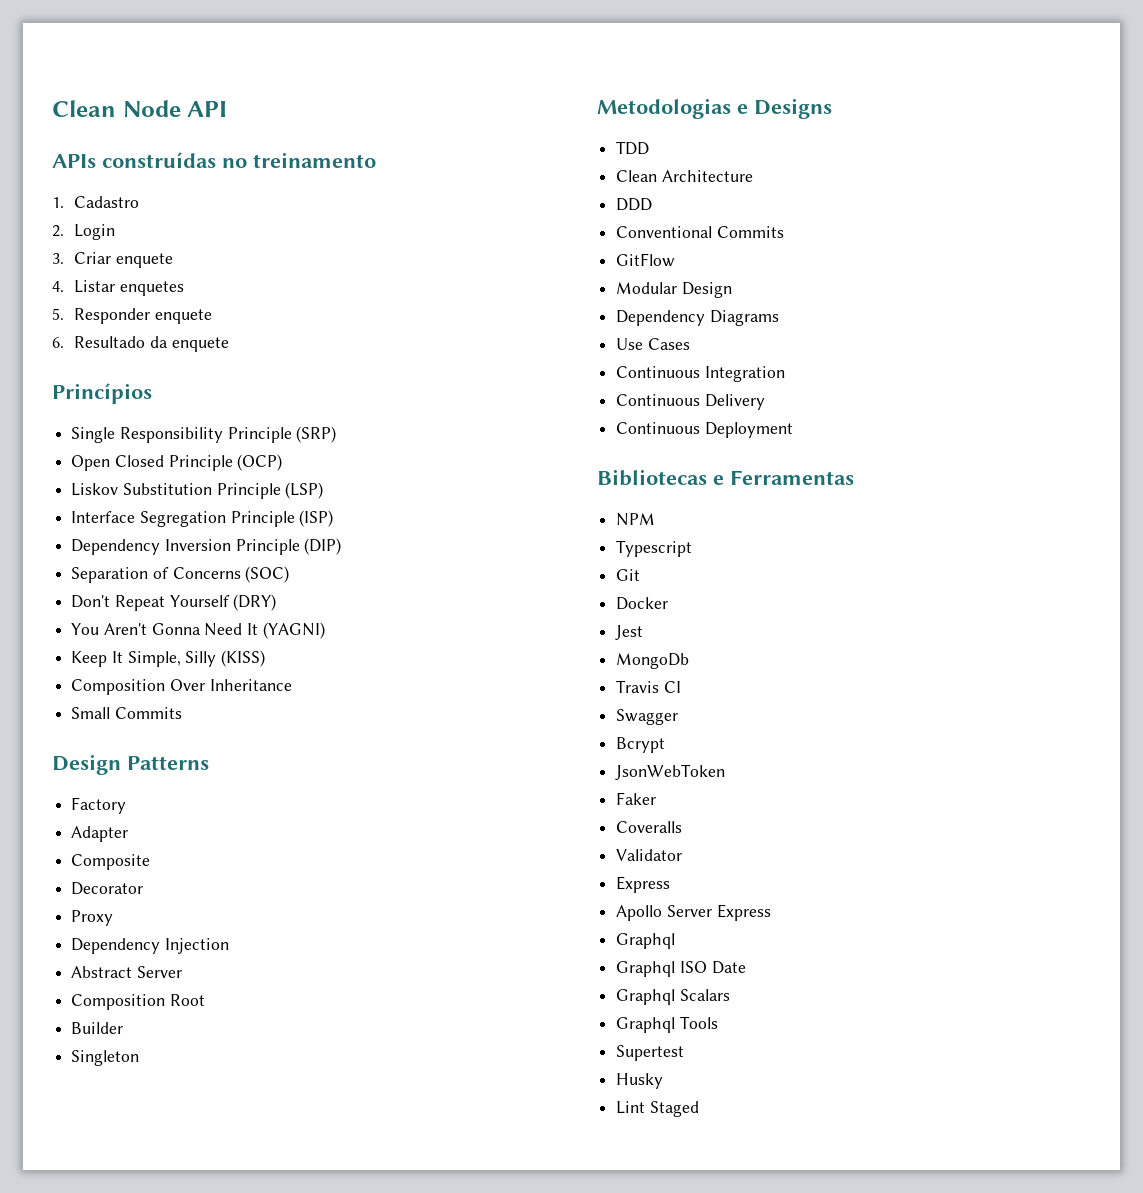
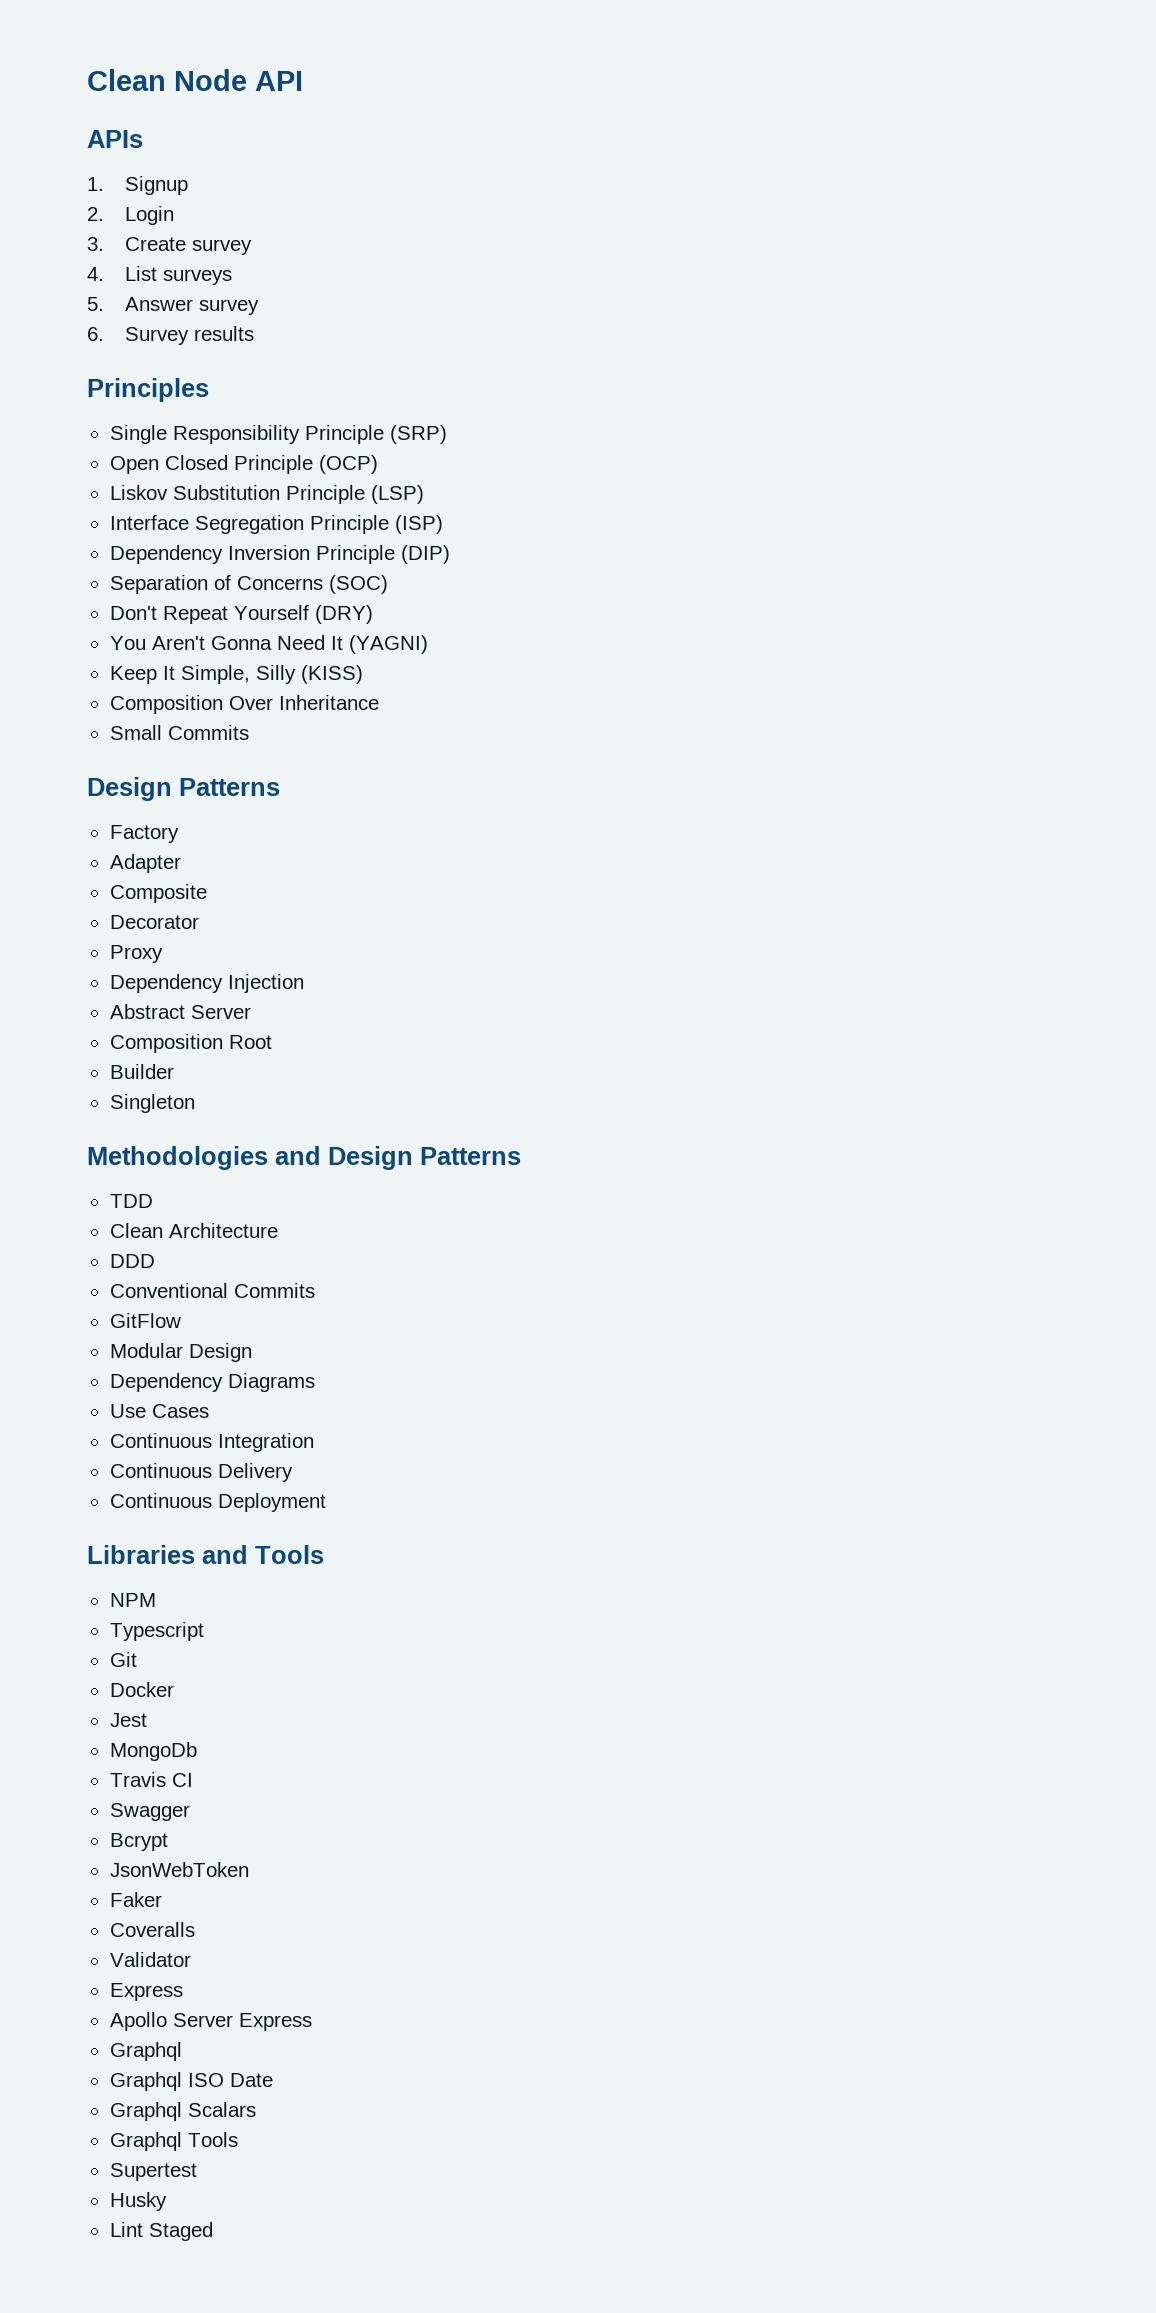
[102,152,376,168] construídas no treinamento -> (143, 139) none
[74,196,140,208] Cadastro -> [124,176,188,195] Signup
[74,252,174,268] Criar enquete -> [124,237,252,255] Create survey
[74,280,185,296] Listar enquetes -> [124,266,232,285] List surveys
[74,308,213,324] Responder enquete -> [124,297,259,315] Answer survey
[74,336,229,352] [52,383,152,404] Resultado da enquete // Princípios -> [124,326,254,345] [87,378,209,402] Survey results // Principles
[597,98,832,119] Metodologias e Designs -> [87,1146,521,1170] Methodologies and Design Patterns
[597,469,854,486] Bibliotecas e Ferramentas -> [87,1545,324,1564] Libraries and Tools

